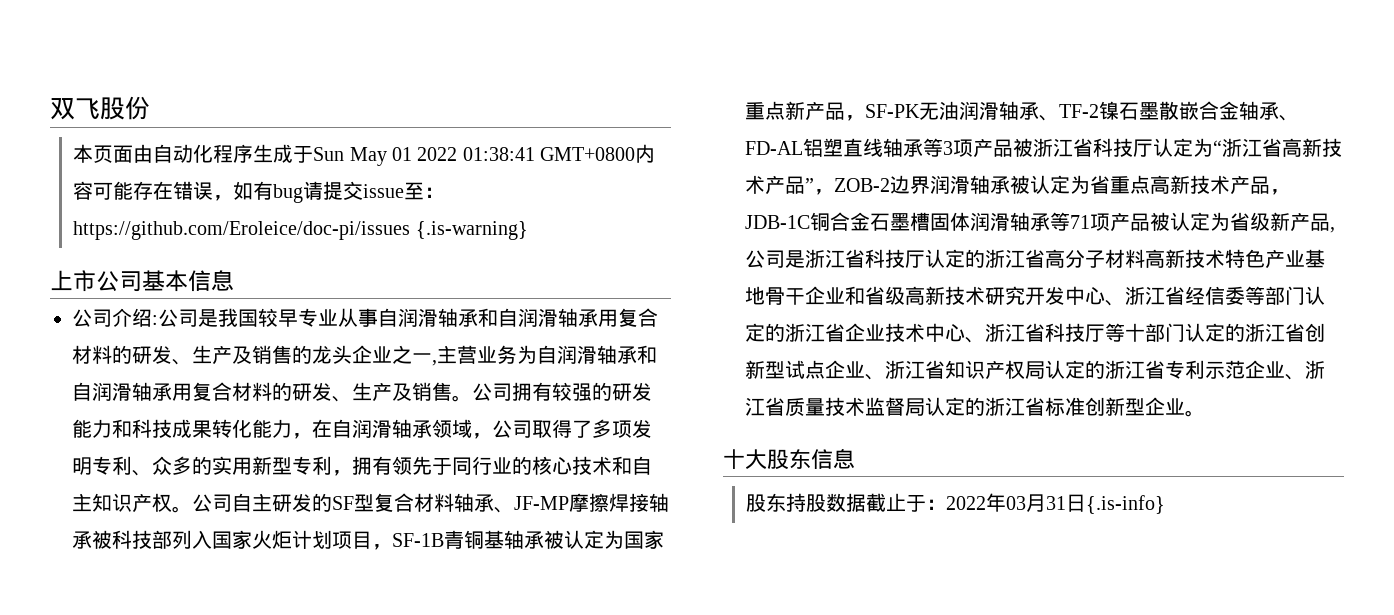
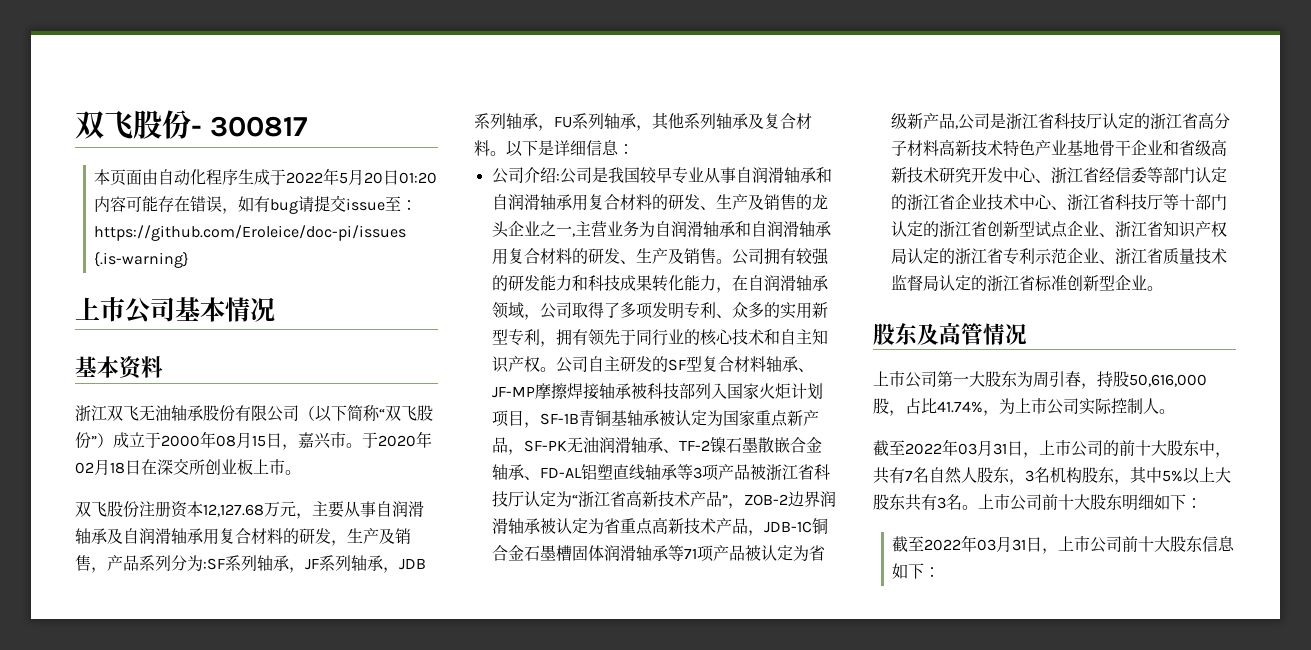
[50,96,150,120] 双飞股份 -> [75,110,307,139] 双飞股份- 300817
[313,147,636,166] Sun May 01 2022 01:38:41 GMT+0800 -> [286,168,438,185] 2022年5月20日01:20
[188,270,234,292] 信息 -> [225,297,275,322] [75,356,163,380] [75,405,433,422] [75,431,432,450] [75,458,301,475] [75,501,424,519] [75,528,411,546] [75,555,426,573] [474,113,812,131] [474,140,634,157] 情况 // 基本资料 // 浙江双飞无油轴承股份有限公司（以下简称“双飞股份”）成立于2000年08月15日，嘉兴市。于2020年02月18日在深交所创业板上市。 // 双飞股份注册资本12,127.68万元，主要从事自润滑轴承及自润滑轴承用复合材料的研发，生产及销售，产品系列分为:SF系列轴承，JF系列轴承，JDB系列轴承，FU系列轴承，其他系列轴承及复合材料。以下是详细信息：
[723,448,855,470] [746,493,1166,514] 十大股东信息 // 股东持股数据截止于：2022年03月31日{.is-info} -> [873,322,1027,345] [873,371,1207,389] [873,398,1175,416] [873,439,1231,458] [873,467,1231,485] [873,494,1202,511] [892,535,1236,554] [892,563,941,579] 股东及高管情况 // 上市公司第一大股东为周引春，持股50,616,000股，占比41.74%，为上市公司实际控制人。 // 截至2022年03月31日，上市公司的前十大股东中，共有7名自然人股东，3名机构股东，其中5%以上大股东共有3名。上市公司前十大股东明细如下： // 截至2022年03月31日，上市公司前十大股东信息如下：

